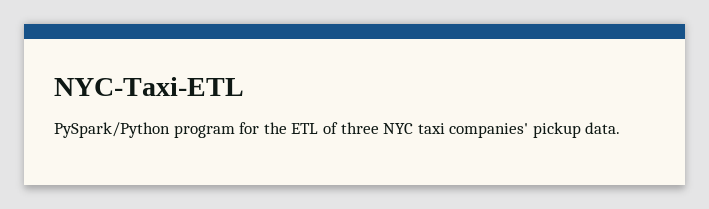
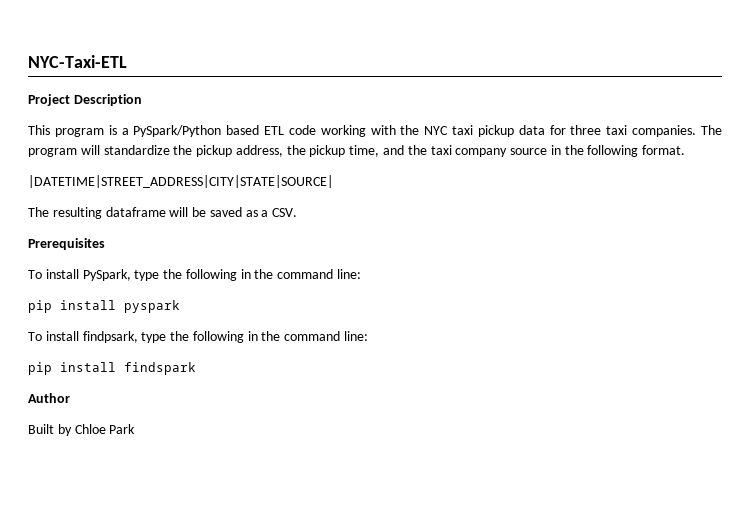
[54,122,621,138] PySpark/Python program for the ETL of three NYC taxi companies' pickup data. -> [28,94,142,106] [28,125,723,137] [28,145,686,157] [28,175,333,188] [28,207,298,219] [28,238,105,250] [28,269,362,281] [28,300,180,313] [28,331,369,343] [28,362,196,375] [28,393,70,403] [28,424,136,436] Project Description // This program is a PySpark/Python based ETL code working with the NYC taxi pickup data for three taxi companies. The program will standardize the pickup address, the pickup time, and the taxi company source in the following format. // |DATETIME|STREET_ADDRESS|CITY|STATE|SOURCE| // The resulting dataframe will be saved as a CSV. // Prerequisites // To install PySpark, type the following in the command line: // pip install pyspark // To install findpsark, type the following in the command line: // pip install findspark // Author // Built by Chloe Park

